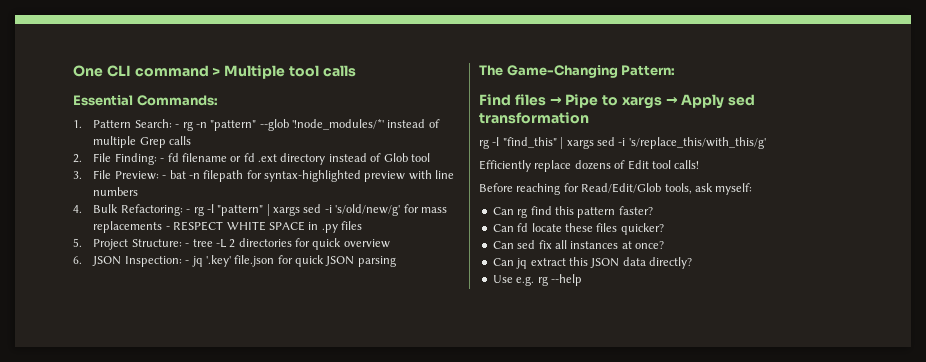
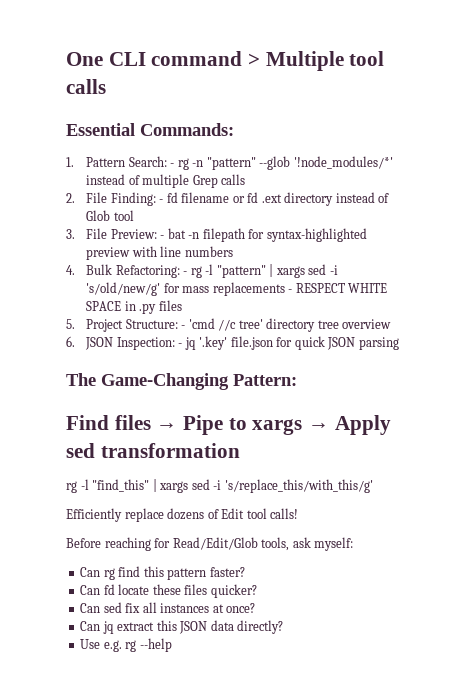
[192,238,342,250] tree -L 2 directories for quick -> [188,318,339,332] 'cmd //c tree' directory tree

